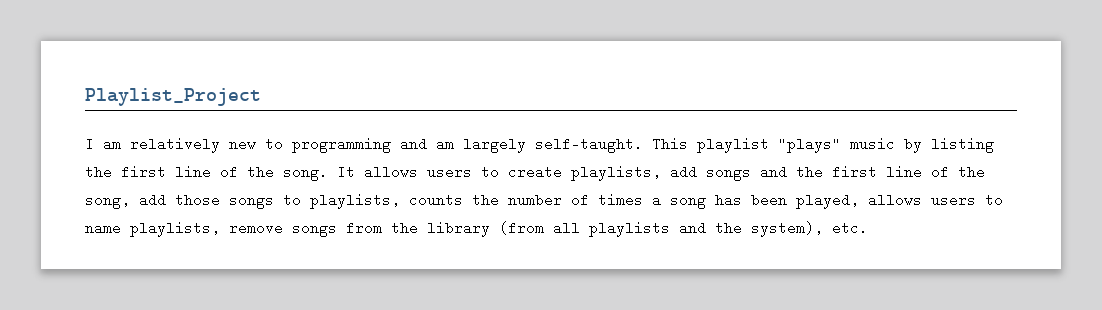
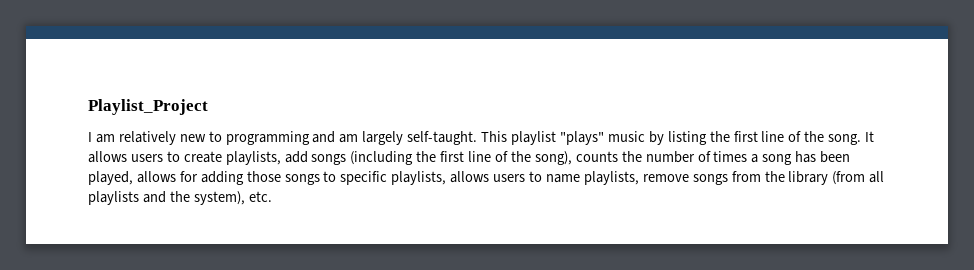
[760,165,985,179] [85,193,400,209] and the first line of the song, add those songs to playlists, -> [350,151,572,165] (including the first line of the song),
(922, 200) none -> [179,171,490,185] for adding those songs to specific playlists, allows

